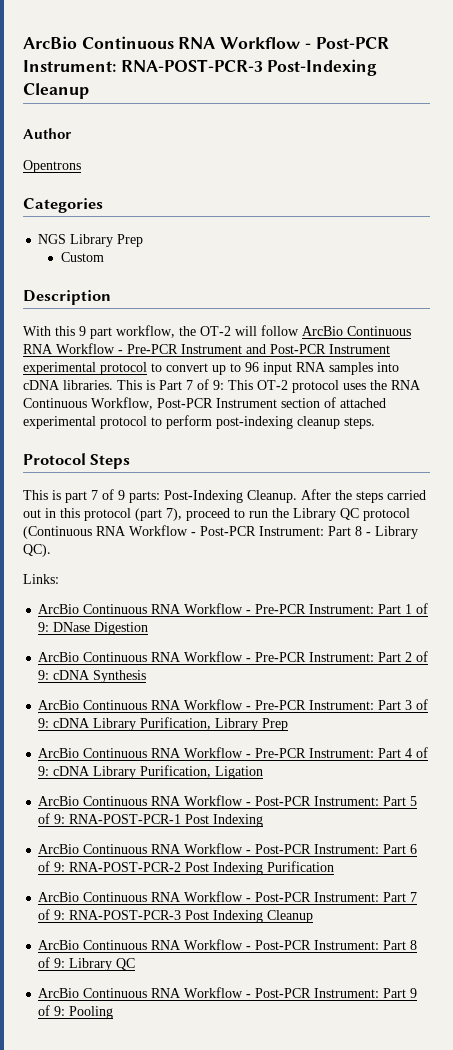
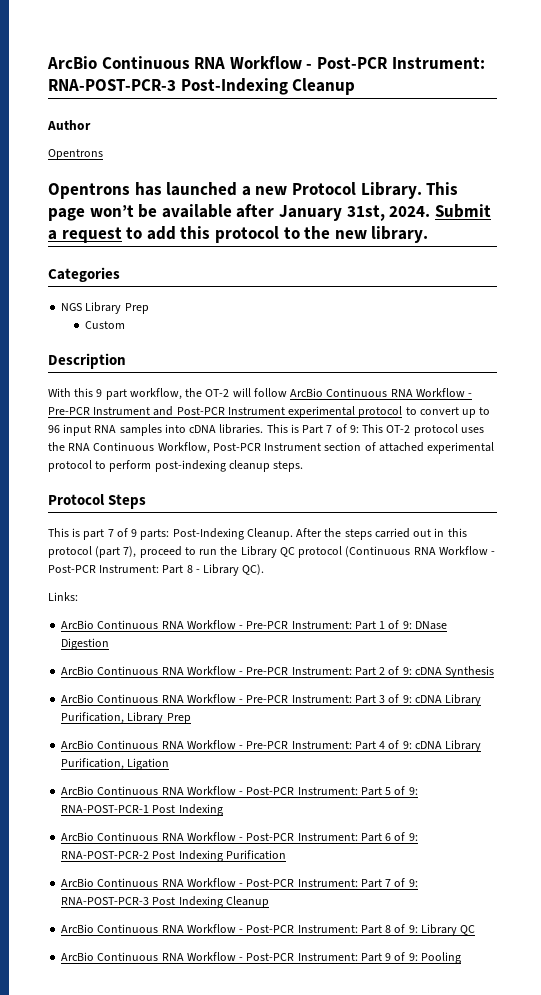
(81, 166) none -> [48,182,459,199] [48,204,491,221] [48,226,429,243] // Opentrons has launched a new Protocol Library. This page won’t be available after January 31st, 2024. Submit a request to add this protocol to the new library.

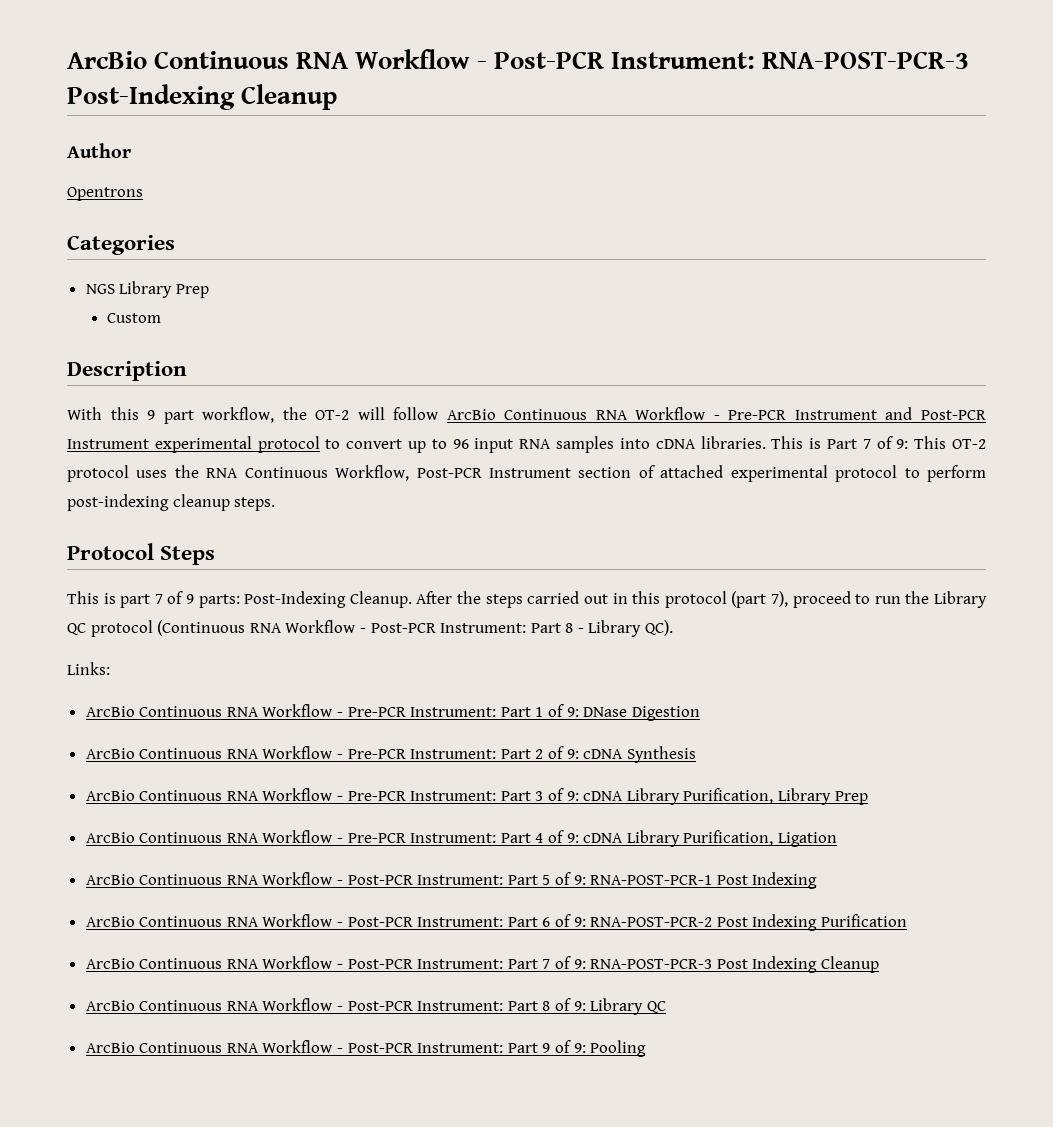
[48,182,459,199] [48,204,491,221] [48,226,429,243] // Opentrons has launched a new Protocol Library. This page won’t be available after January 31st, 2024. Submit a request to add this protocol to the new library. -> (143, 194) none

